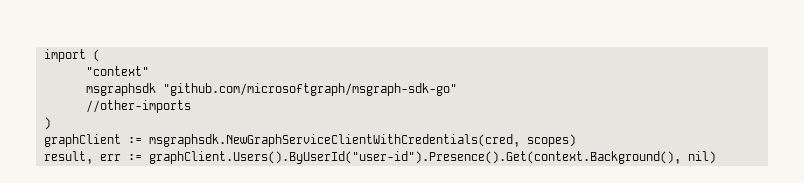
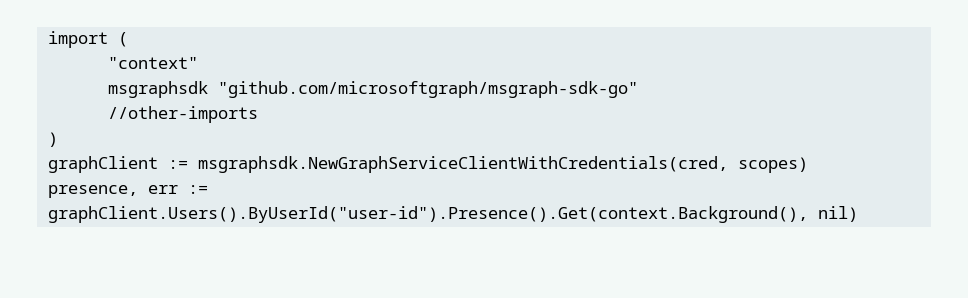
[43,151,93,164] result, -> [47,185,138,198] presence,

